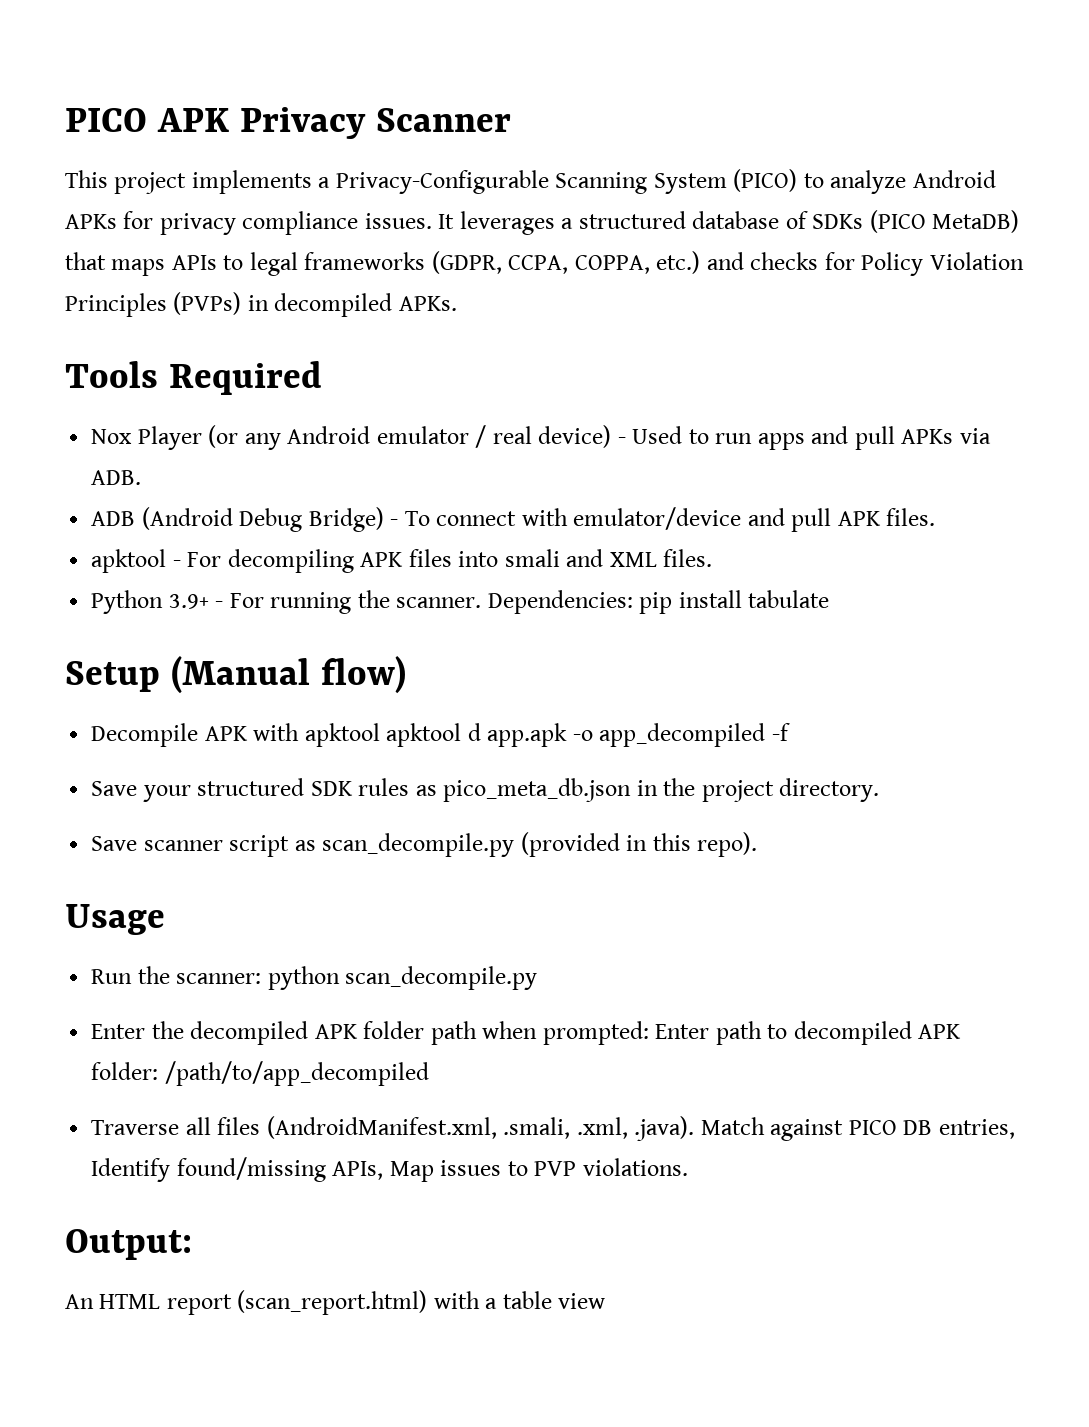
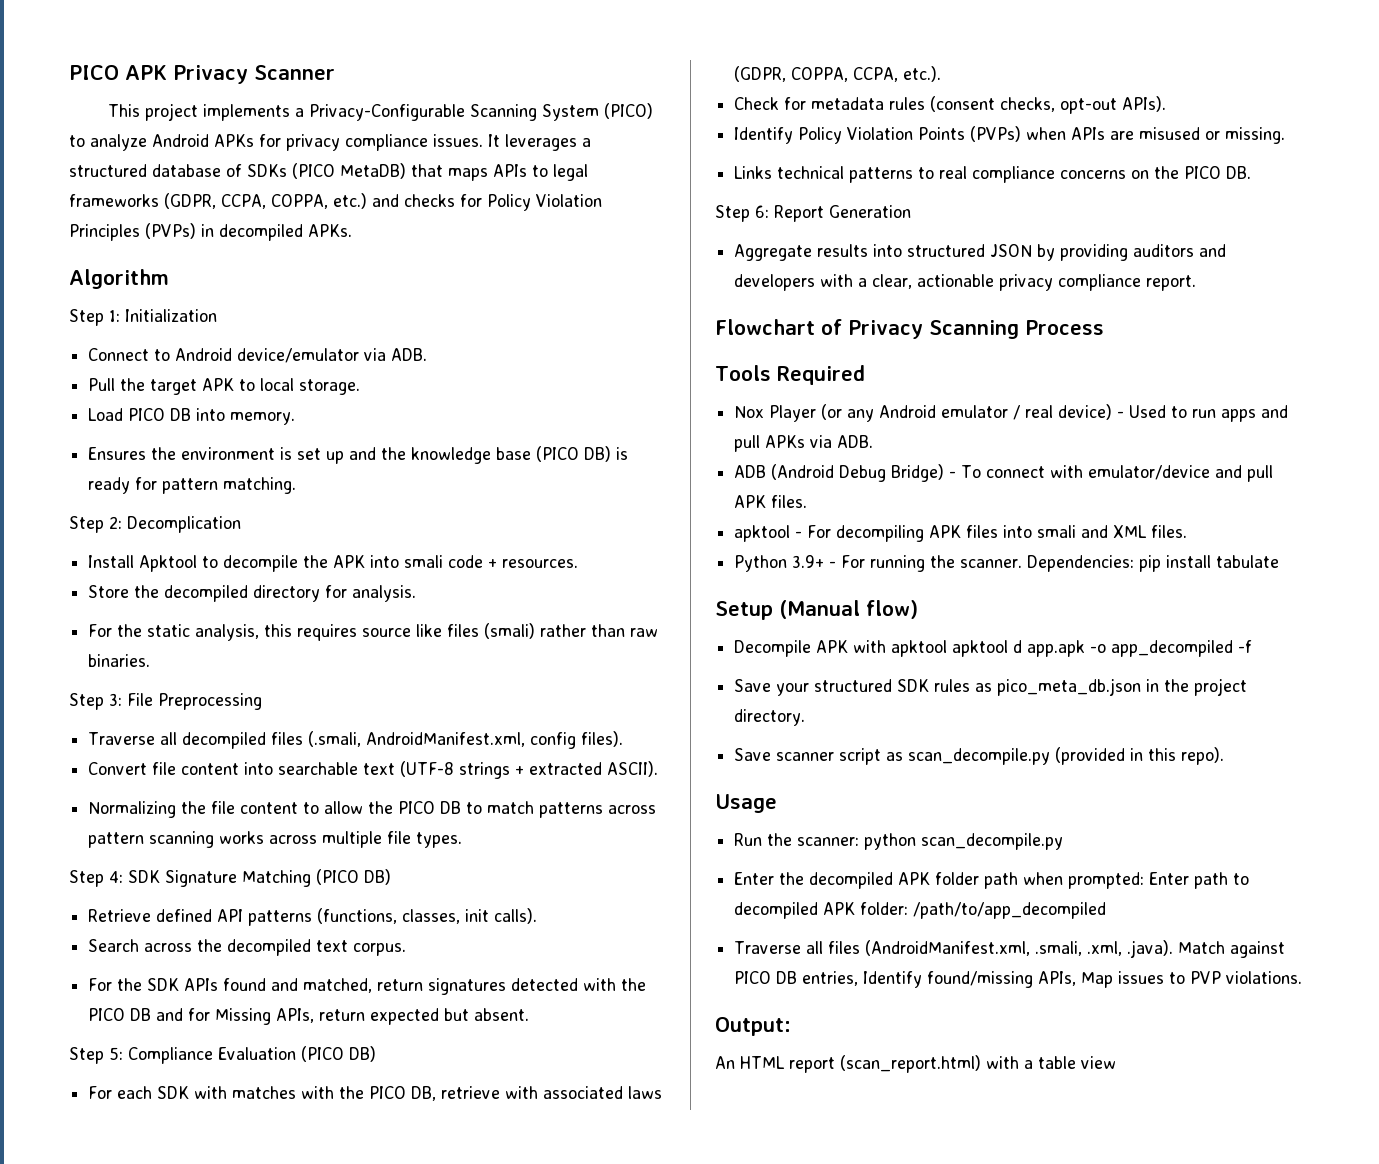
(457, 303) none -> [69,269,169,289] [69,309,217,326] [88,348,428,363] [88,378,361,395] [88,408,296,425] [88,446,629,464] [88,477,297,494] [69,516,241,533] [88,555,579,572] [88,585,417,602] [88,623,659,641] [88,654,151,667] [69,693,262,710] [88,731,624,749] [88,761,659,779] [88,801,657,818] [88,831,463,848] [69,869,391,887] [88,908,538,926] [88,939,407,956] [88,978,647,995] [88,1008,530,1025] [69,1046,376,1064] [88,1086,663,1101] [734,66,942,82] [734,96,1167,114] [734,126,1286,144] [734,166,1252,183] [715,205,911,222] [734,244,1227,261] [734,274,1197,291] [715,319,1104,339] // Algorithm // Step 1: Initialization // Connect to Android device/emulator via ADB. // Pull the target APK to local storage. // Load PICO DB into memory. // Ensures the environment is set up and the knowledge base (PICO DB) is ready for pattern matching. // Step 2: Decomplication // Install Apktool to decompile the APK into smali code + resources. // Store the decompiled directory for analysis. // For the static analysis, this requires source like files (smali) rather than raw binaries. // Step 3: File Preprocessing // Traverse all decompiled files (.smali, AndroidManifest.xml, config files). // Convert file content into searchable text (UTF-8 strings + extracted ASCII). // Normalizing the file content to allow the PICO DB to match patterns across pattern scanning works across multiple file types. // Step 4: SDK Signature Matching (PICO DB) // Retrieve defined API patterns (functions, classes, init calls). // Search across the decompiled text corpus. // For the SDK APIs found and matched, return signatures detected with the PICO DB and for Missing APIs, return expected but absent. // Step 5: Compliance Evaluation (PICO DB) // For each SDK with matches with the PICO DB, retrieve with associated laws (GDPR, COPPA, CCPA, etc.). // Check for metadata rules (consent checks, opt-out APIs). // Identify Policy Violation Points (PVPs) when APIs are misused or missing. // Links technical patterns to real compliance concerns on the PICO DB. // Step 6: Report Generation // Aggregate results into structured JSON by providing auditors and developers with a clear, actionable privacy compliance report. // Flowchart of Privacy Scanning Process

